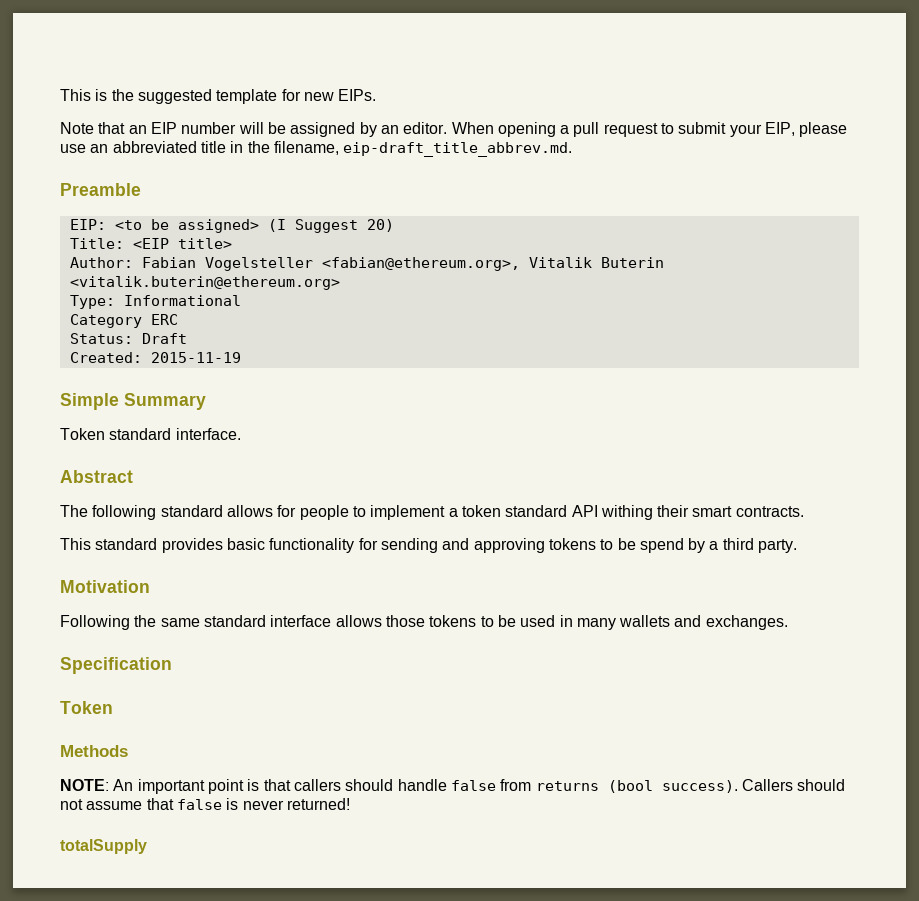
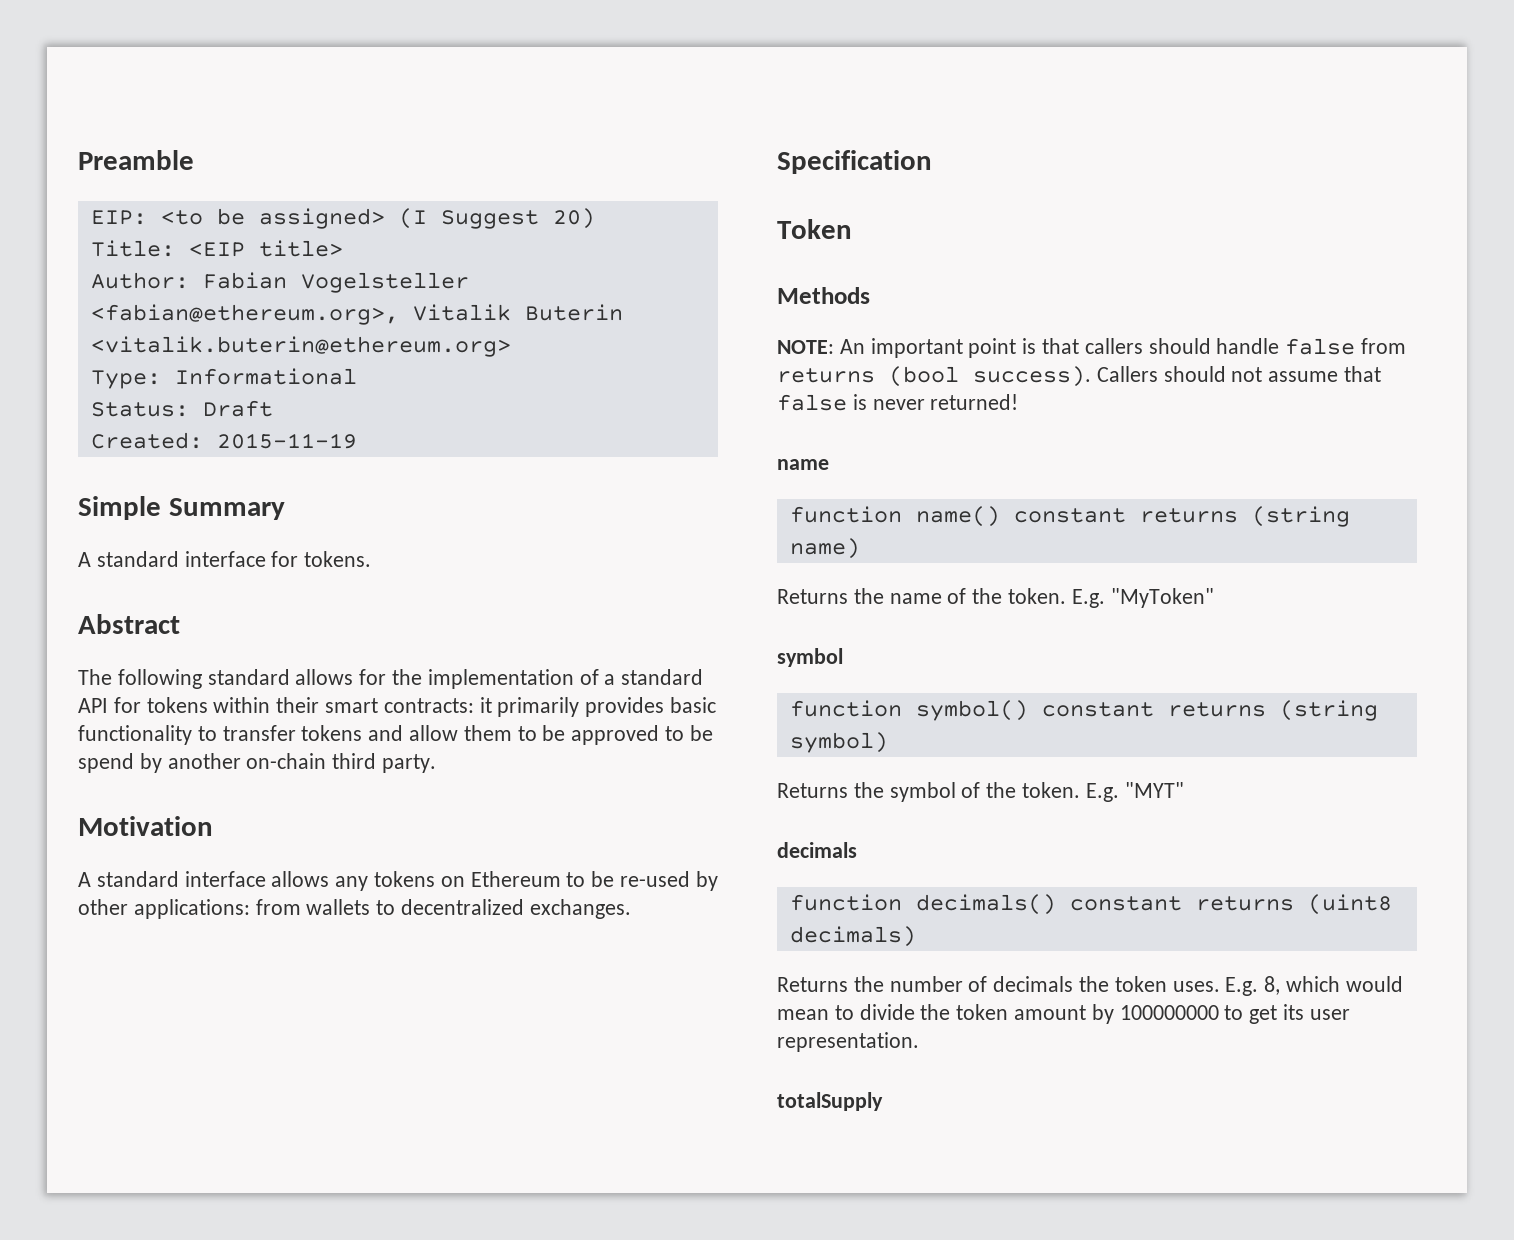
[60,89,377,104] [60,122,848,137] [60,141,573,157] This is the suggested template for new EIPs. // Note that an EIP number will be assigned by an editor. When opening a pull request to submit your EIP, please use an abbreviated title in the filename, eip-draft_title_abbrev.md. // -> (78, 160) none
[69,314,178,328] // Category ERC -> (357, 376) none
[60,428,241,440] Token standard interface. -> [78,551,372,567] A standard interface for tokens.
[299,505,804,520] [60,538,596,553] people to implement a token standard API withing their smart contracts. // This standard provides basic functionality for sending and approving tokens -> [392,669,704,689] [78,697,717,717] [78,725,660,745] the implementation of a standard API for tokens within their smart contracts: it primarily provides basic functionality to transfer tokens and allow them to be approved
[709,541,719,550] a -> [167,753,327,769] another on-chain
[60,615,702,630] Following the same standard interface allows those tokens to be used in many wallets and -> [78,871,718,891] [78,899,525,919] A standard interface allows any tokens on Ethereum to be re-used by other applications: from wallets to decentralized
(350, 804) none -> [777,459,829,470] [789,506,1350,527] [789,538,860,559] [777,588,1214,608] [777,648,843,667] [789,700,1378,721] [789,732,888,753] [777,782,1184,802] [777,842,857,858] [789,894,1392,915] [789,926,916,947] [777,976,1403,996] [777,1004,1350,1024] [777,1032,919,1052] // name // function name() constant returns (string name) // Returns the name of the token. E.g. "MyToken" // symbol // function symbol() constant returns (string symbol) // Returns the symbol of the token. E.g. "MYT" // decimals // function decimals() constant returns (uint8 decimals) // Returns the number of decimals the token uses. E.g. 8, which would mean to divide the token amount by 100000000 to get its user representation.

